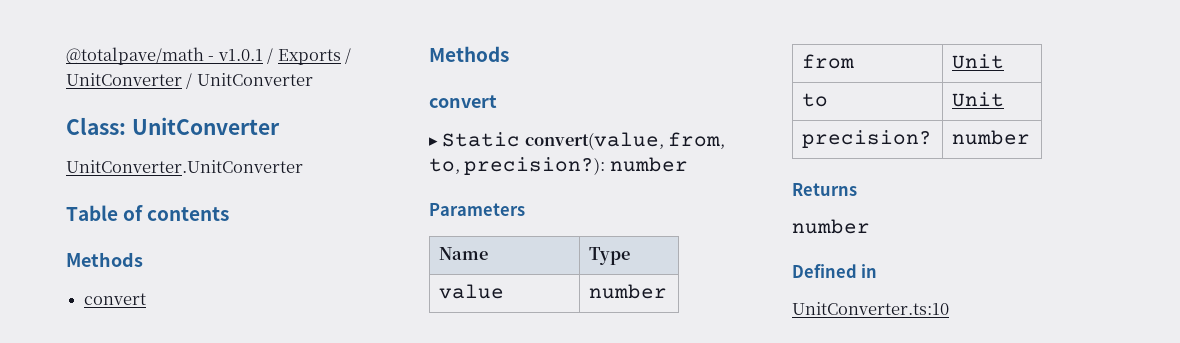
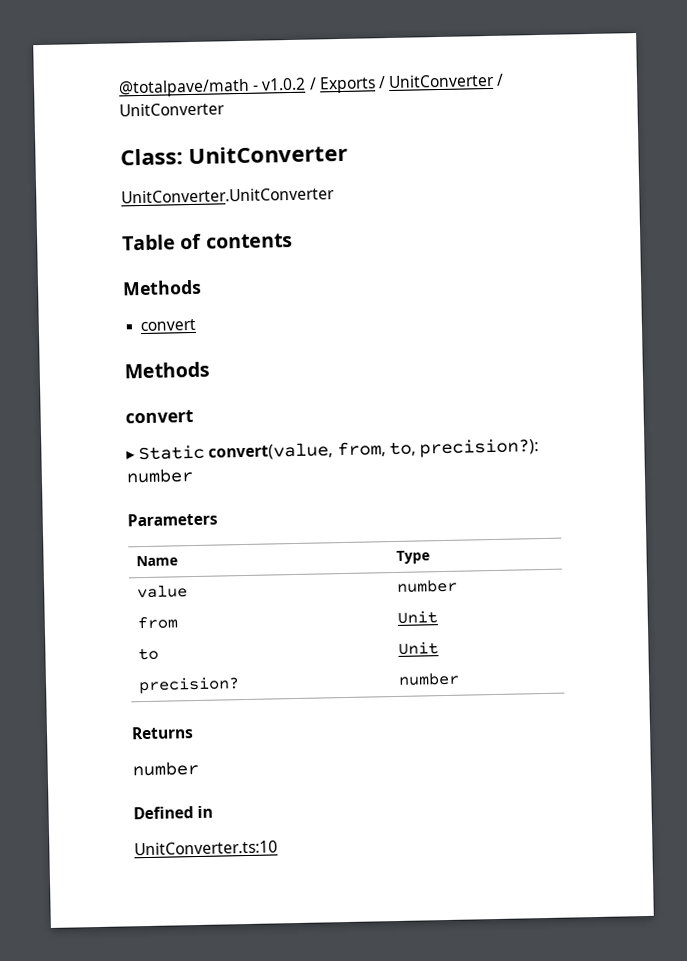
[217,49,263,61] v1.0.1 -> [261,77,307,91] v1.0.2

